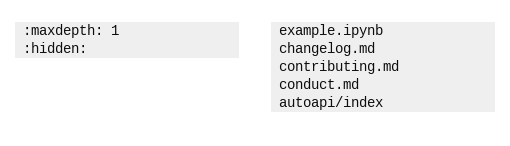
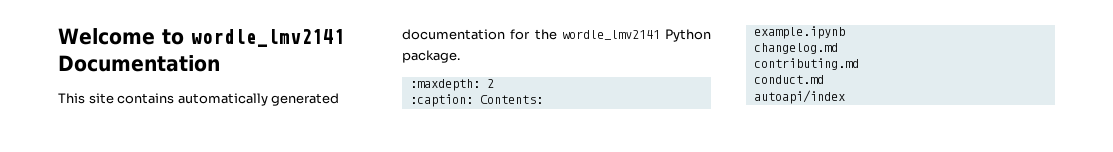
[22,24,119,38] [22,42,87,53] :maxdepth: 1 // :hidden: -> [58,28,345,47] [58,55,220,72] [58,93,340,106] [402,29,711,42] [402,50,460,63] [409,79,494,91] [409,94,543,107] Welcome to wordle_lmv2141 Documentation // This site contains automatically generated documentation for the wordle_lmv2141 Python package. // :maxdepth: 2 // :caption: Contents:

